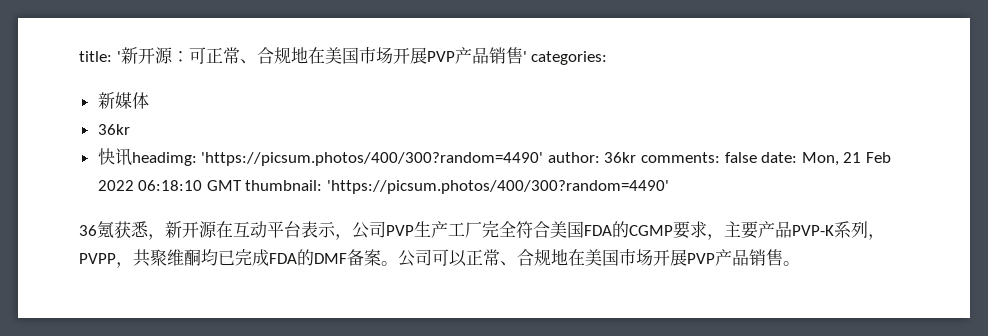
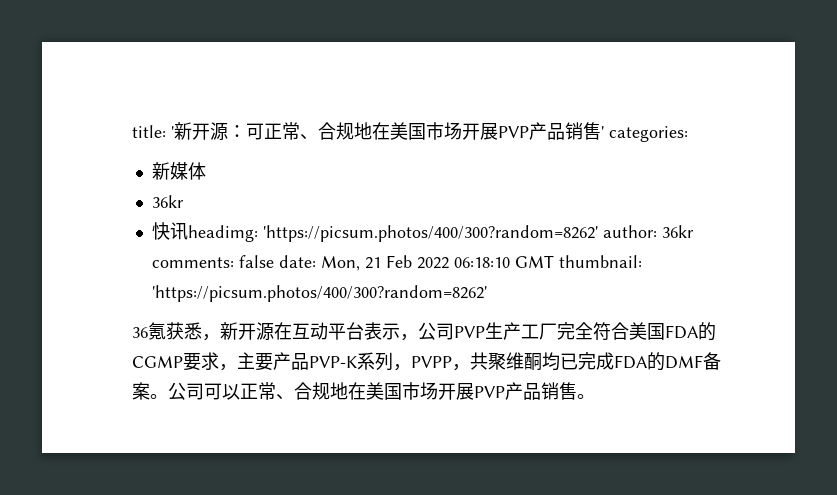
[201,152,544,166] 'https://picsum.photos/400/300?random=4490' -> [262,225,598,242] 'https://picsum.photos/400/300?random=8262'
[327,180,670,194] 'https://picsum.photos/400/300?random=4490' -> [151,285,487,302] 'https://picsum.photos/400/300?random=8262'

